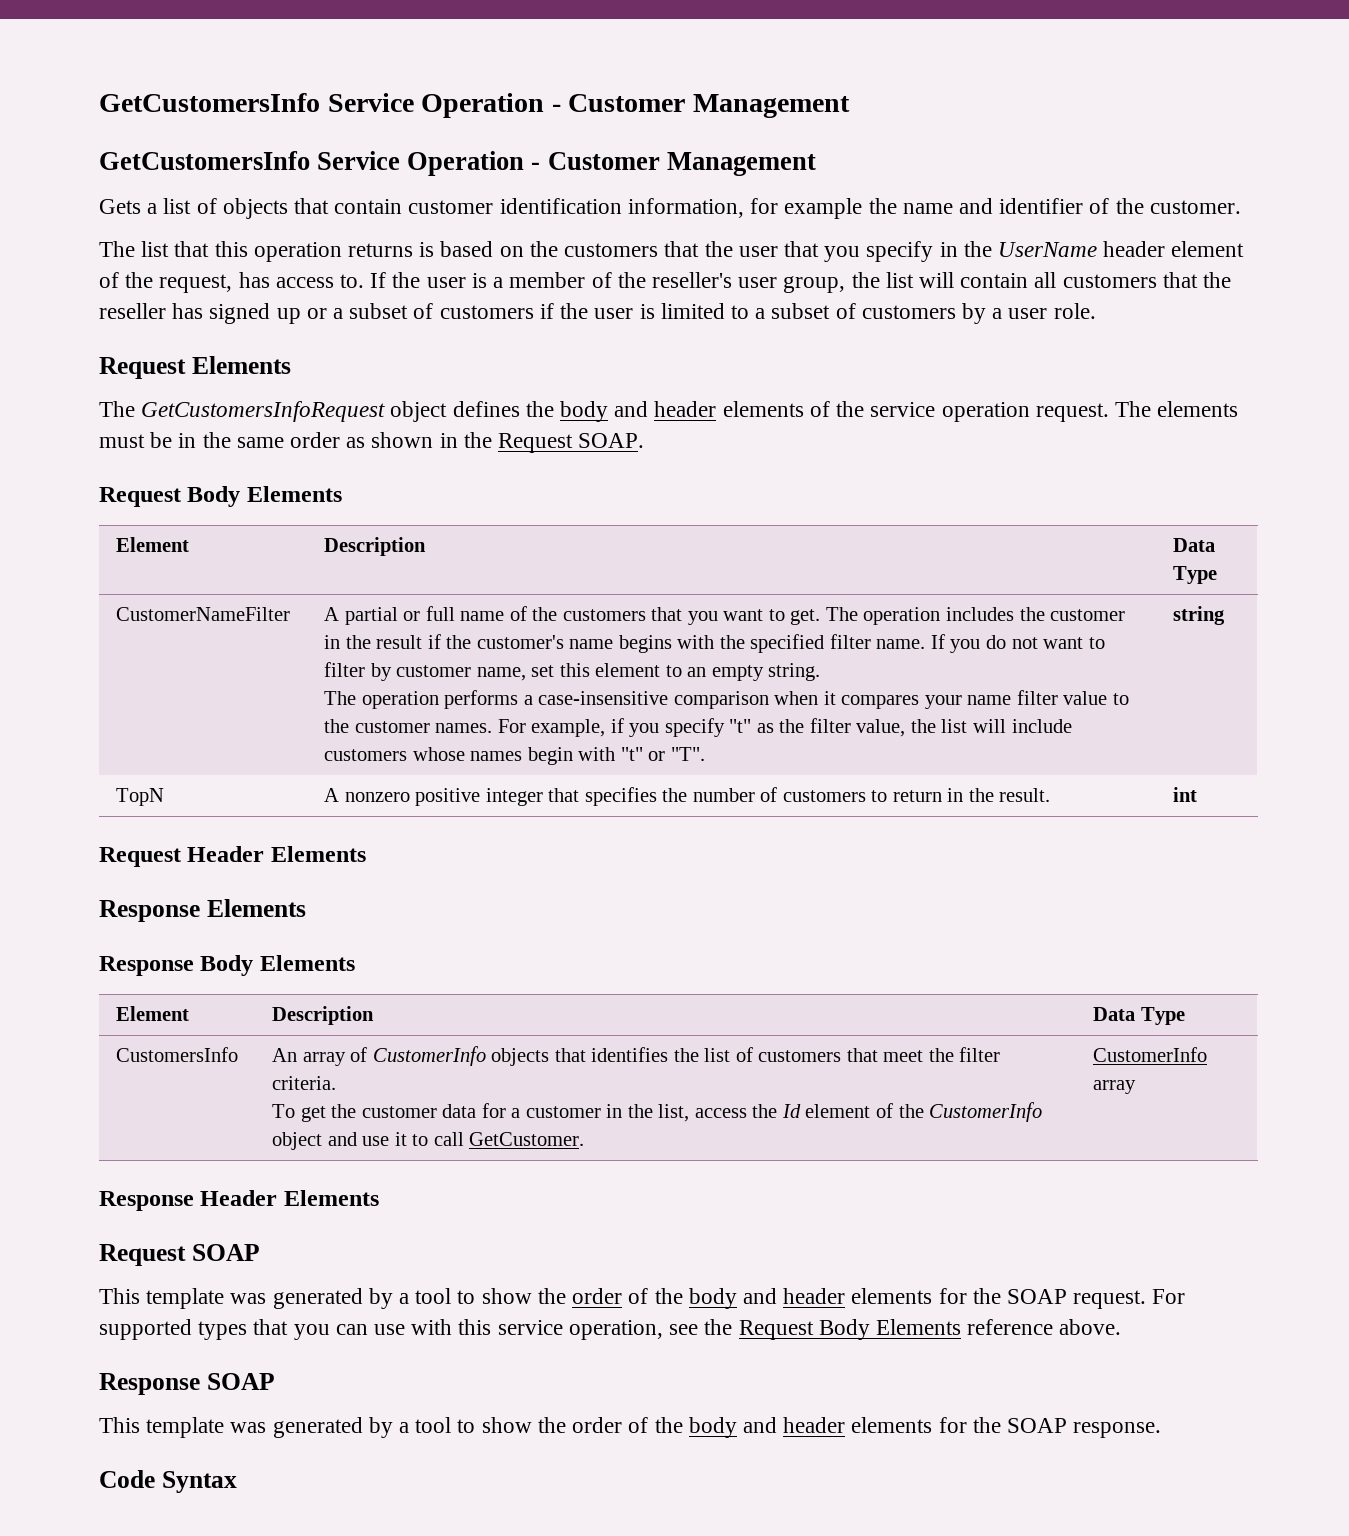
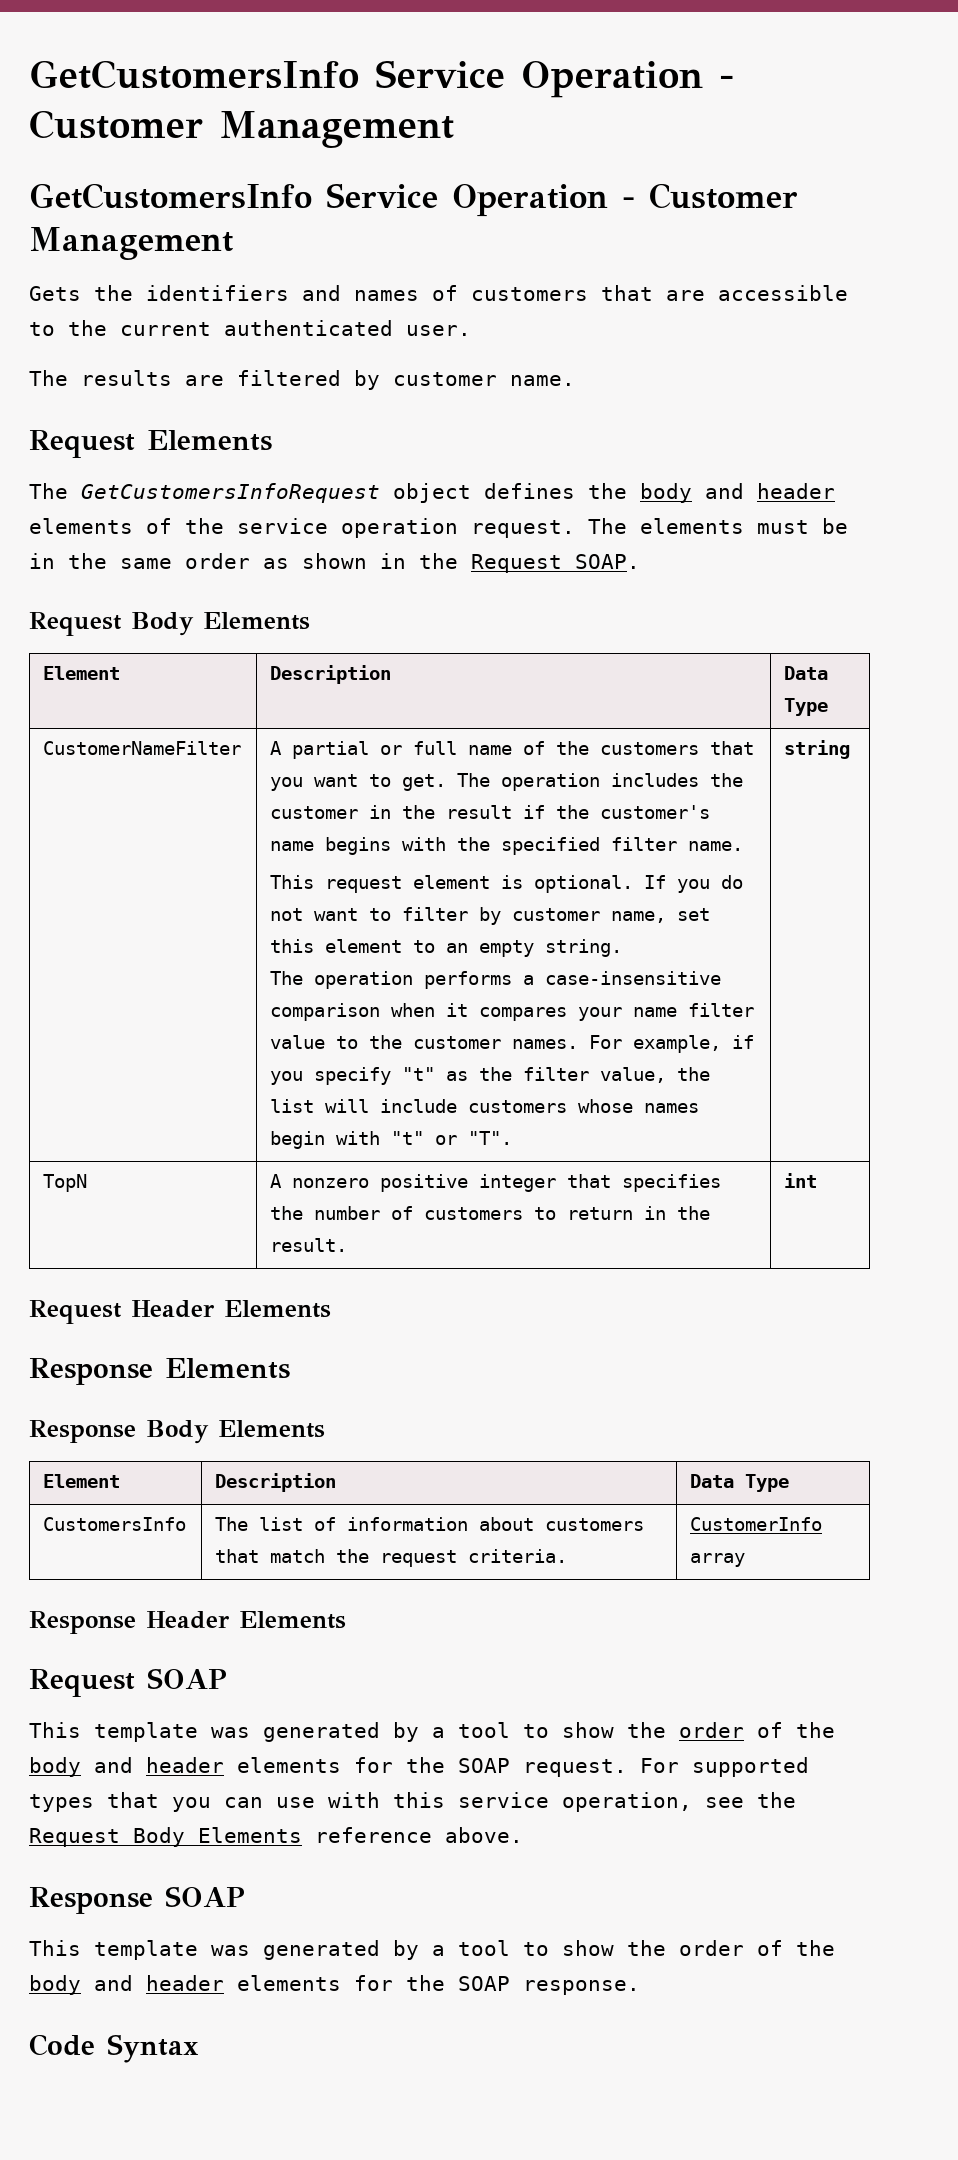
[147,198,1241,219] [99,241,1245,262] [99,272,1232,293] [99,303,1096,324] a list of objects that contain customer identification information, for example the name and identifier of the customer. // The list that this operation returns is based on the customers that the user that you specify in the UserName header element of the request, has access to. If the user is a member of the reseller's user group, the list will contain all customers that the reseller has signed up or a subset of customers if the user is limited to a subset of customers by a user role. -> [94,285,848,301] [29,320,471,336] [29,370,575,390] the identifiers and names of customers that are accessible to the current authenticated user. // The results are filtered by customer name.
(926, 644) none -> [270,875,634,893] // This request element is optional.
[271,1046,1001,1066] [271,1076,336,1090] [271,1102,1043,1122] [271,1132,585,1150] An array of CustomerInfo objects that identifies the list of customers that meet the filter criteria. // To get the customer data for a customer in the list, access the Id element of the CustomerInfo object and use it to call GetCustomer. -> [215,1517,645,1531] [215,1549,568,1567] The list of information about customers that match the request criteria.

